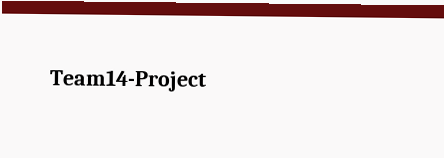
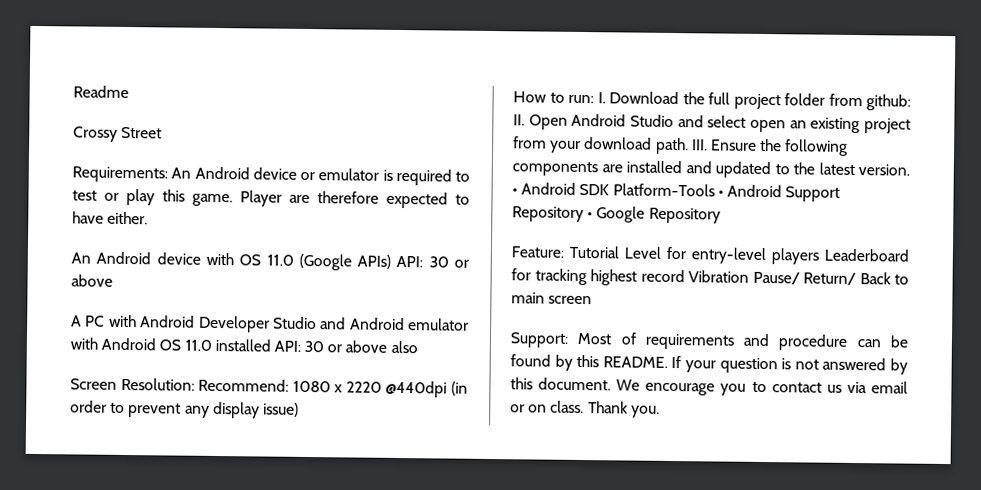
[49,69,207,92] Team14-Project -> [73,85,129,99] [73,126,163,142] [72,166,470,186] [72,188,470,209] [72,211,149,225] [71,251,470,271] [71,274,113,287] [71,314,469,333] [70,337,418,354] [70,377,468,398] [70,400,299,419] [513,91,911,111] [513,113,911,134] [513,136,849,156] [512,160,910,179] [512,182,841,202] [512,206,721,224] [511,245,909,265] [511,268,909,286] [511,292,593,305] [510,332,909,351] [510,354,908,375] [510,377,908,396] [510,400,660,418] Readme // Crossy Street // Requirements: An Android device or emulator is required to test or play this game. Player are therefore expected to have either. // An Android device with OS 11.0 (Google APIs) API: 30 or above // A PC with Android Developer Studio and Android emulator with Android OS 11.0 installed API: 30 or above also // Screen Resolution: Recommend: 1080 x 2220 @440dpi (in order to prevent any display issue) // How to run: I. Download the full project folder from github: II. Open Android Studio and select open an existing project from your download path. III. Ensure the following components are installed and updated to the latest version. • Android SDK Platform-Tools • Android Support Repository • Google Repository // Feature: Tutorial Level for entry-level players Leaderboard for tracking highest record Vibration Pause/ Return/ Back to main screen // Support: Most of requirements and procedure can be found by this README. If your question is not answered by this document. We encourage you to contact us via email or on class. Thank you.

